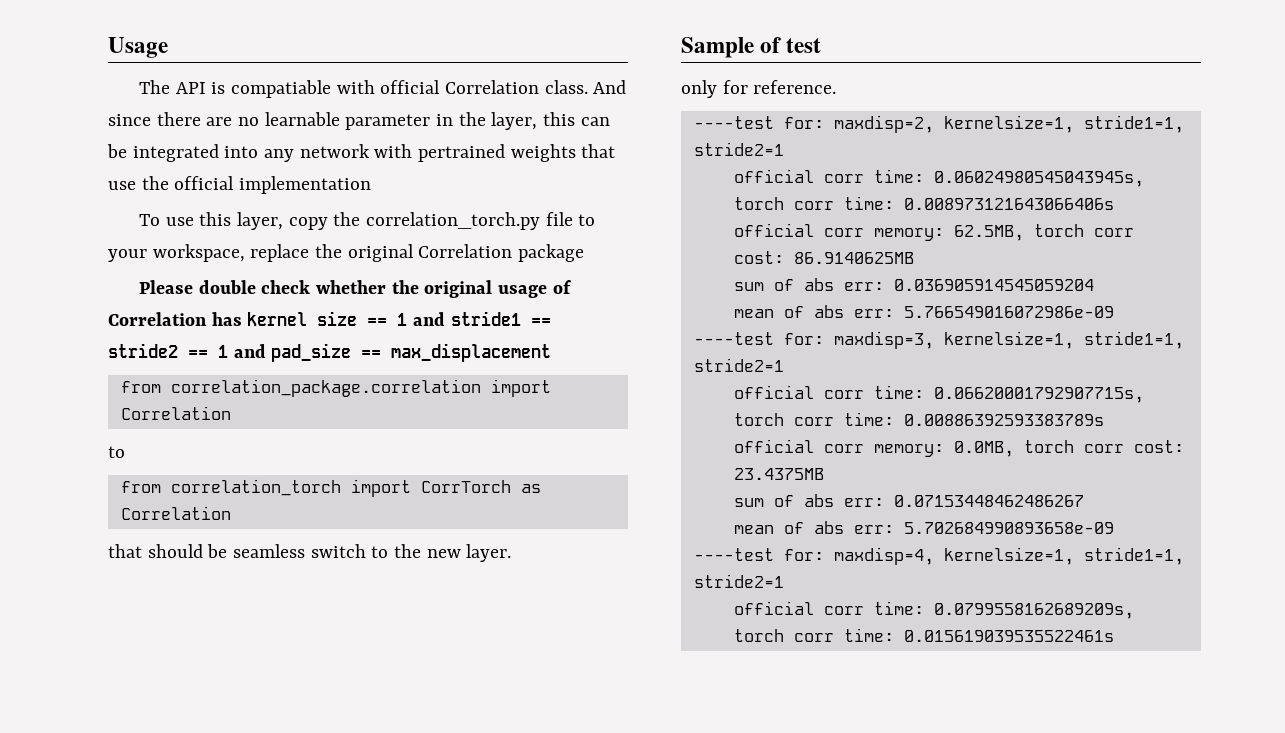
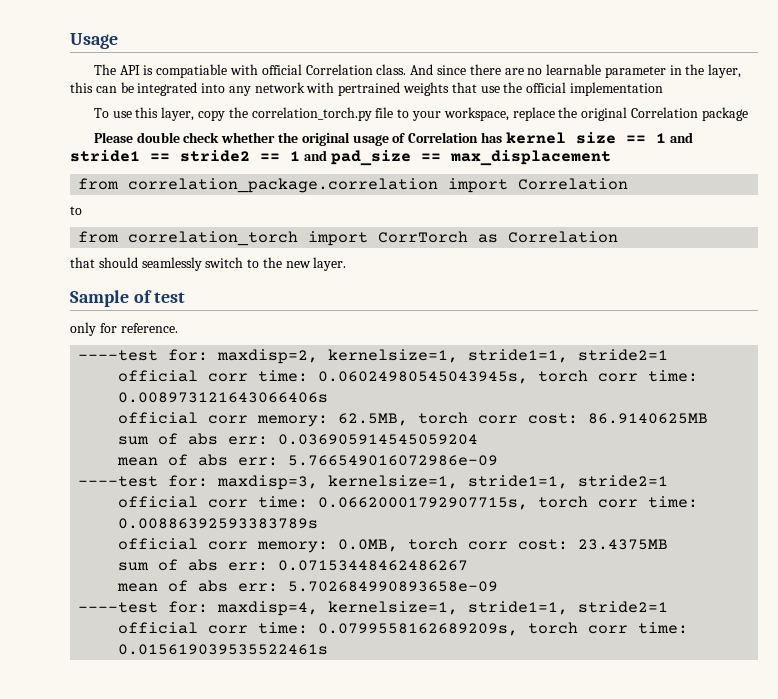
[207,544,306,558] be seamless -> [141,257,202,271] seamlessly

